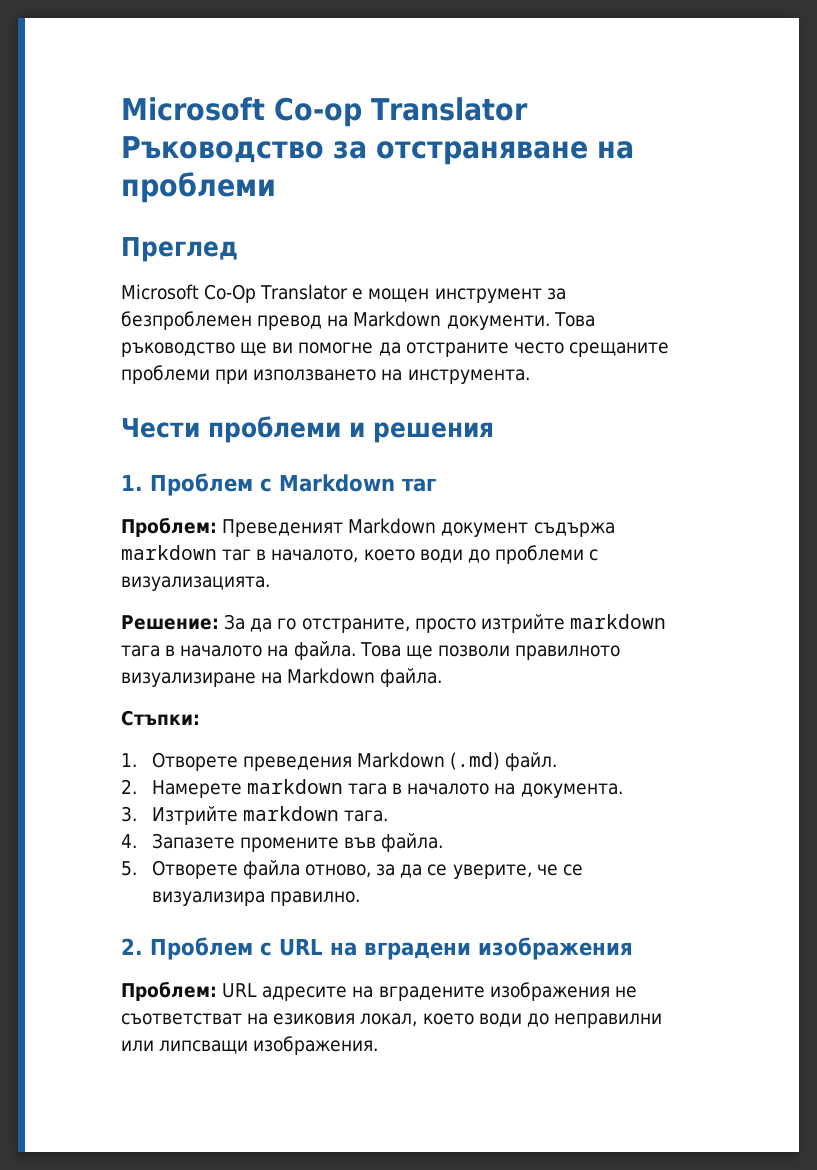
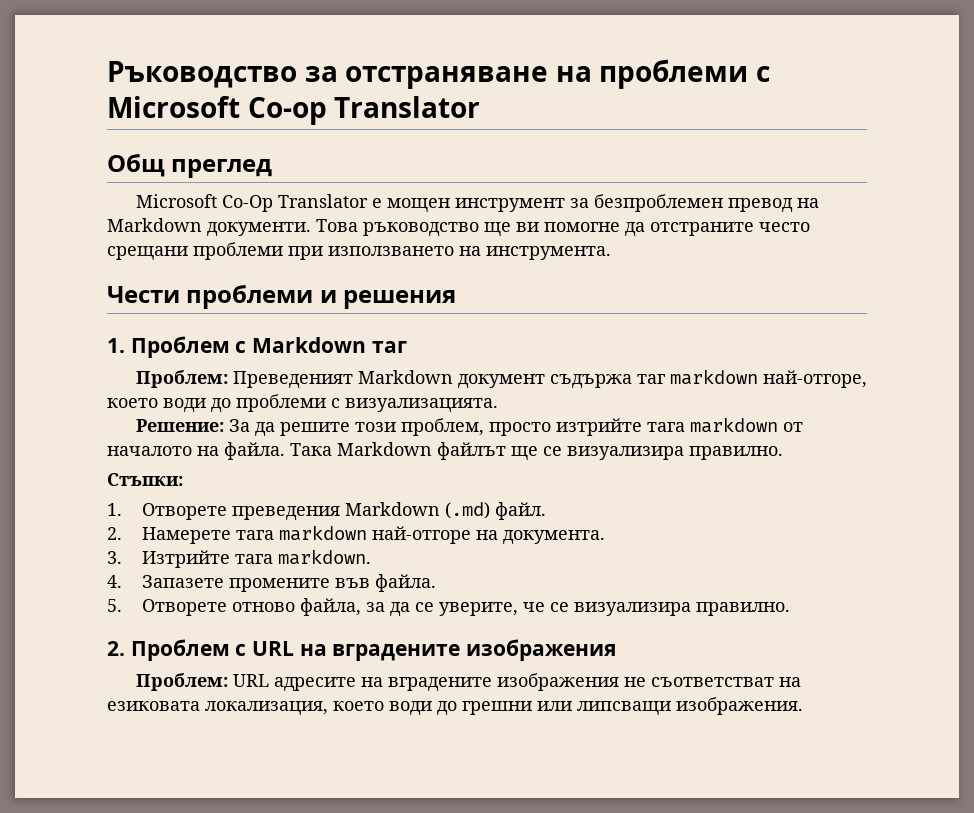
[121,97,528,127] Microsoft Co-op Translator -> (107, 74) none
[121,237,238,262] // Преглед -> [755,66,770,82] [107,96,481,125] [107,154,273,178] с Microsoft Co-op Translator // Общ преглед
[568,342,669,357] срещаните -> [107,246,188,261] срещани
[121,545,359,563] markdown таг в началото, -> [636,369,867,388] таг markdown най-отгоре,
[277,614,666,633] [121,641,621,660] [121,668,443,687] го отстраните, просто изтрийте markdown тага в началото на файла. Това ще позволи правилното визуализиране на Markdown файла. -> [279,417,803,436] [107,442,783,461] решите този проблем, просто изтрийте тага markdown от началото на файла. Така Markdown файлът ще се визуализира правилно.
[246,779,490,795] markdown тага в началото -> [235,525,471,544] тага markdown най-отгоре
[242,806,388,822] markdown тага. -> [234,549,371,565] тага markdown.
[242,860,371,879] файла отново, -> [231,598,361,616] отново файла,
[364,942,471,960] вградени -> [332,644,461,661] вградените
[273,1013,662,1028] езиковия локал, което води до неправилни -> [107,701,532,716] езиковата локализация, което води до грешни

